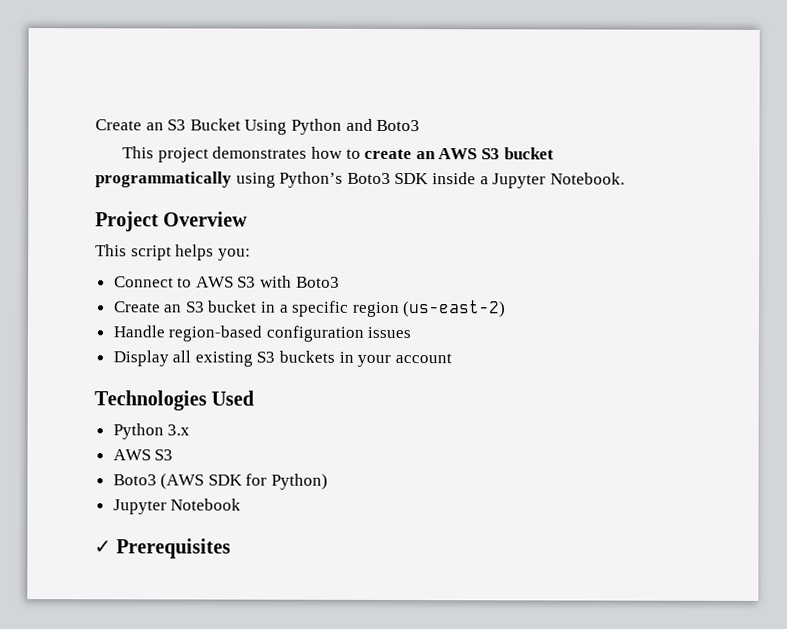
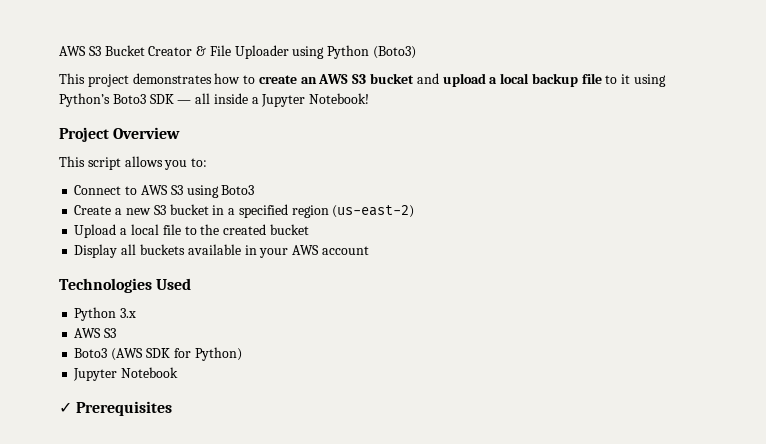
[95,118,421,135] Create an S3 Bucket Using Python and Boto3 -> [59,45,417,59] AWS S3 Bucket Creator & File Uploader using Python (Boto3)
[95,171,232,188] programmatically -> [416,73,631,87] and upload a local backup file to it
(430, 179) none -> [177,93,211,104] — all
[549,172,625,185] Notebook. -> [309,93,370,104] Notebook!
[175,244,251,261] helps you: -> [124,156,208,170] allows you to:
[260,275,293,288] with -> [186,185,219,198] using
[164,304,183,313] an -> [115,208,151,215] a new
[291,300,350,317] specific -> [238,204,288,218] specified
[112,325,412,342] Handle region-based configuration issues -> [74,224,309,238] Upload a local file to the created bucket
[194,350,336,367] existing S3 buckets -> [139,244,241,255] buckets available
(392, 360) none -> [292,245,320,255] AWS

